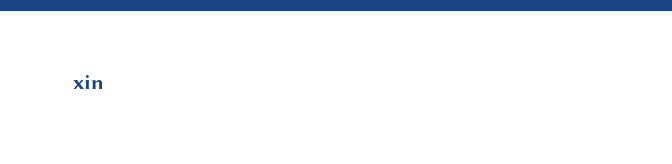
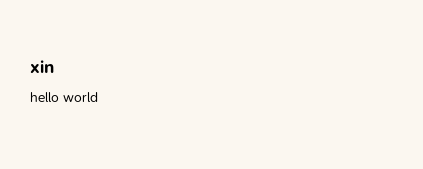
(104, 82) none -> [30,92,98,103] // hello world

